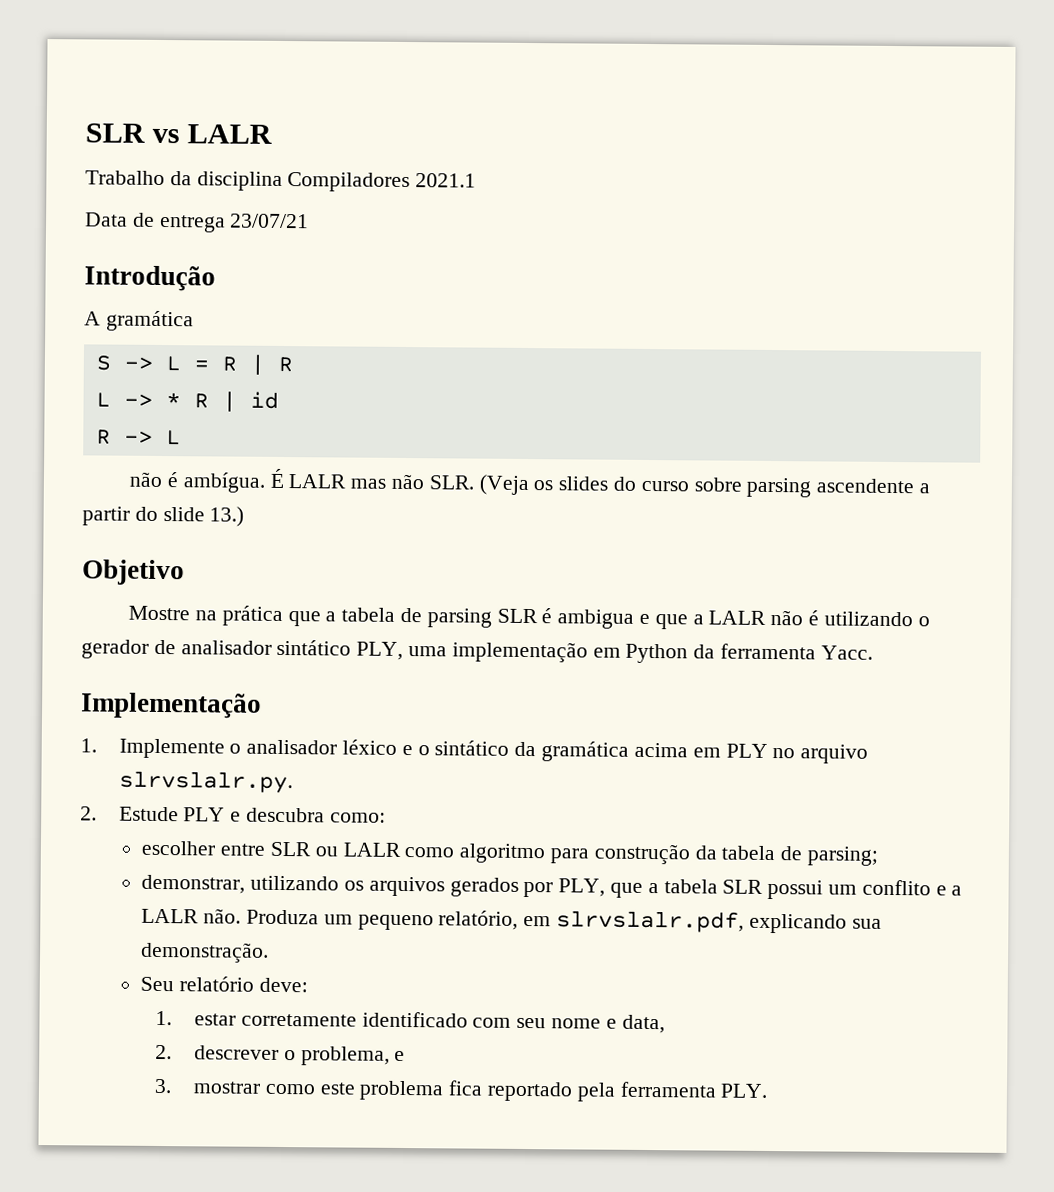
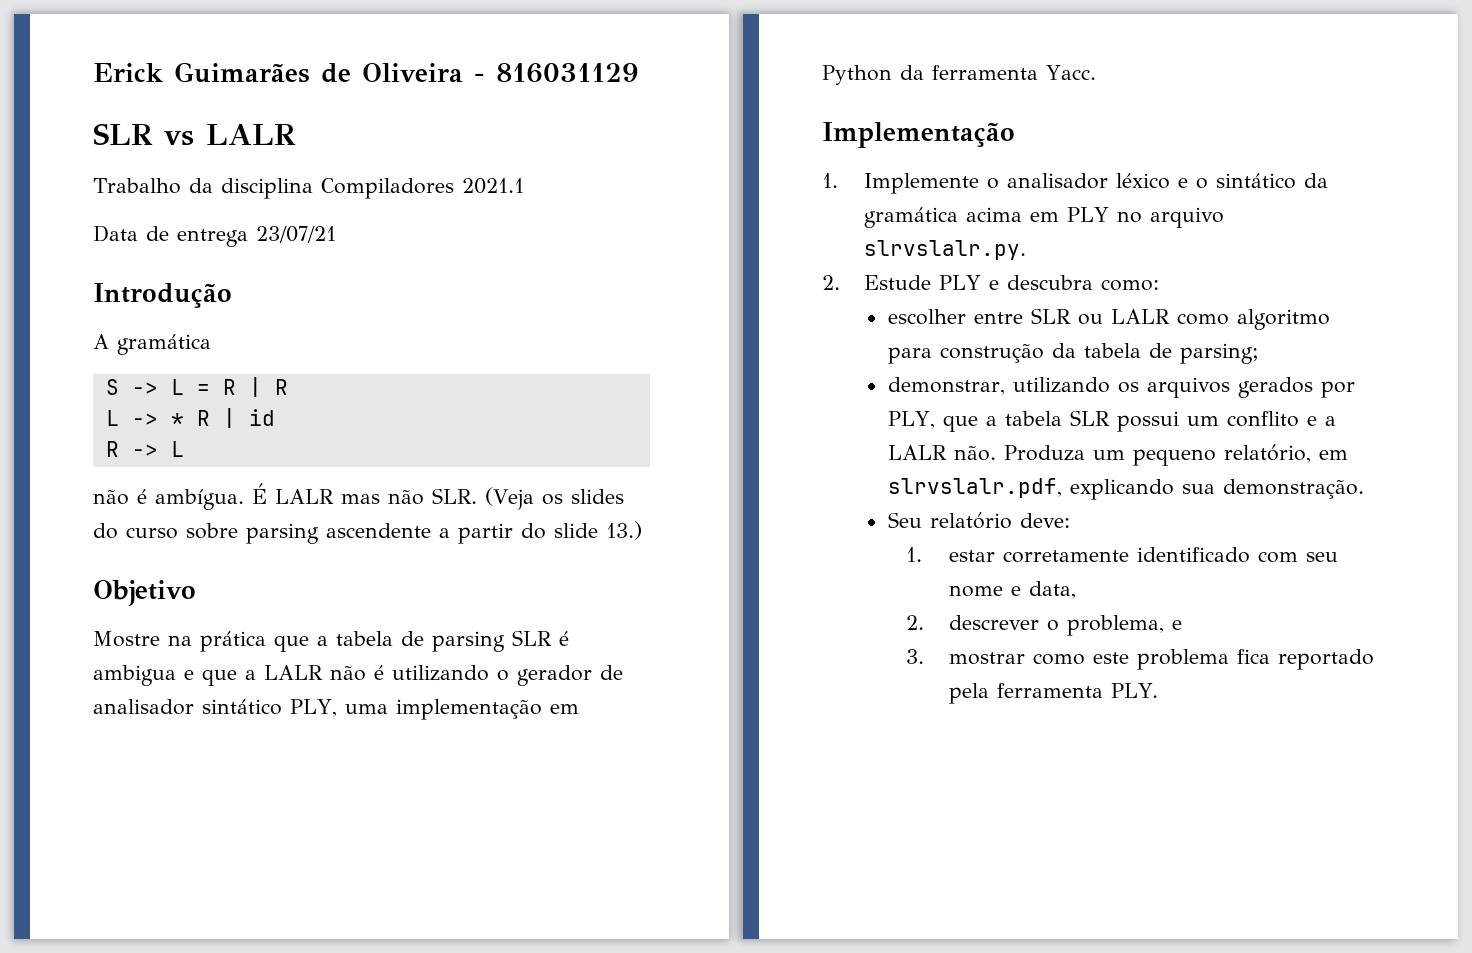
(85, 133) none -> [93,62,639,83] Erick Guimarães de Oliveira - 816031129 //

